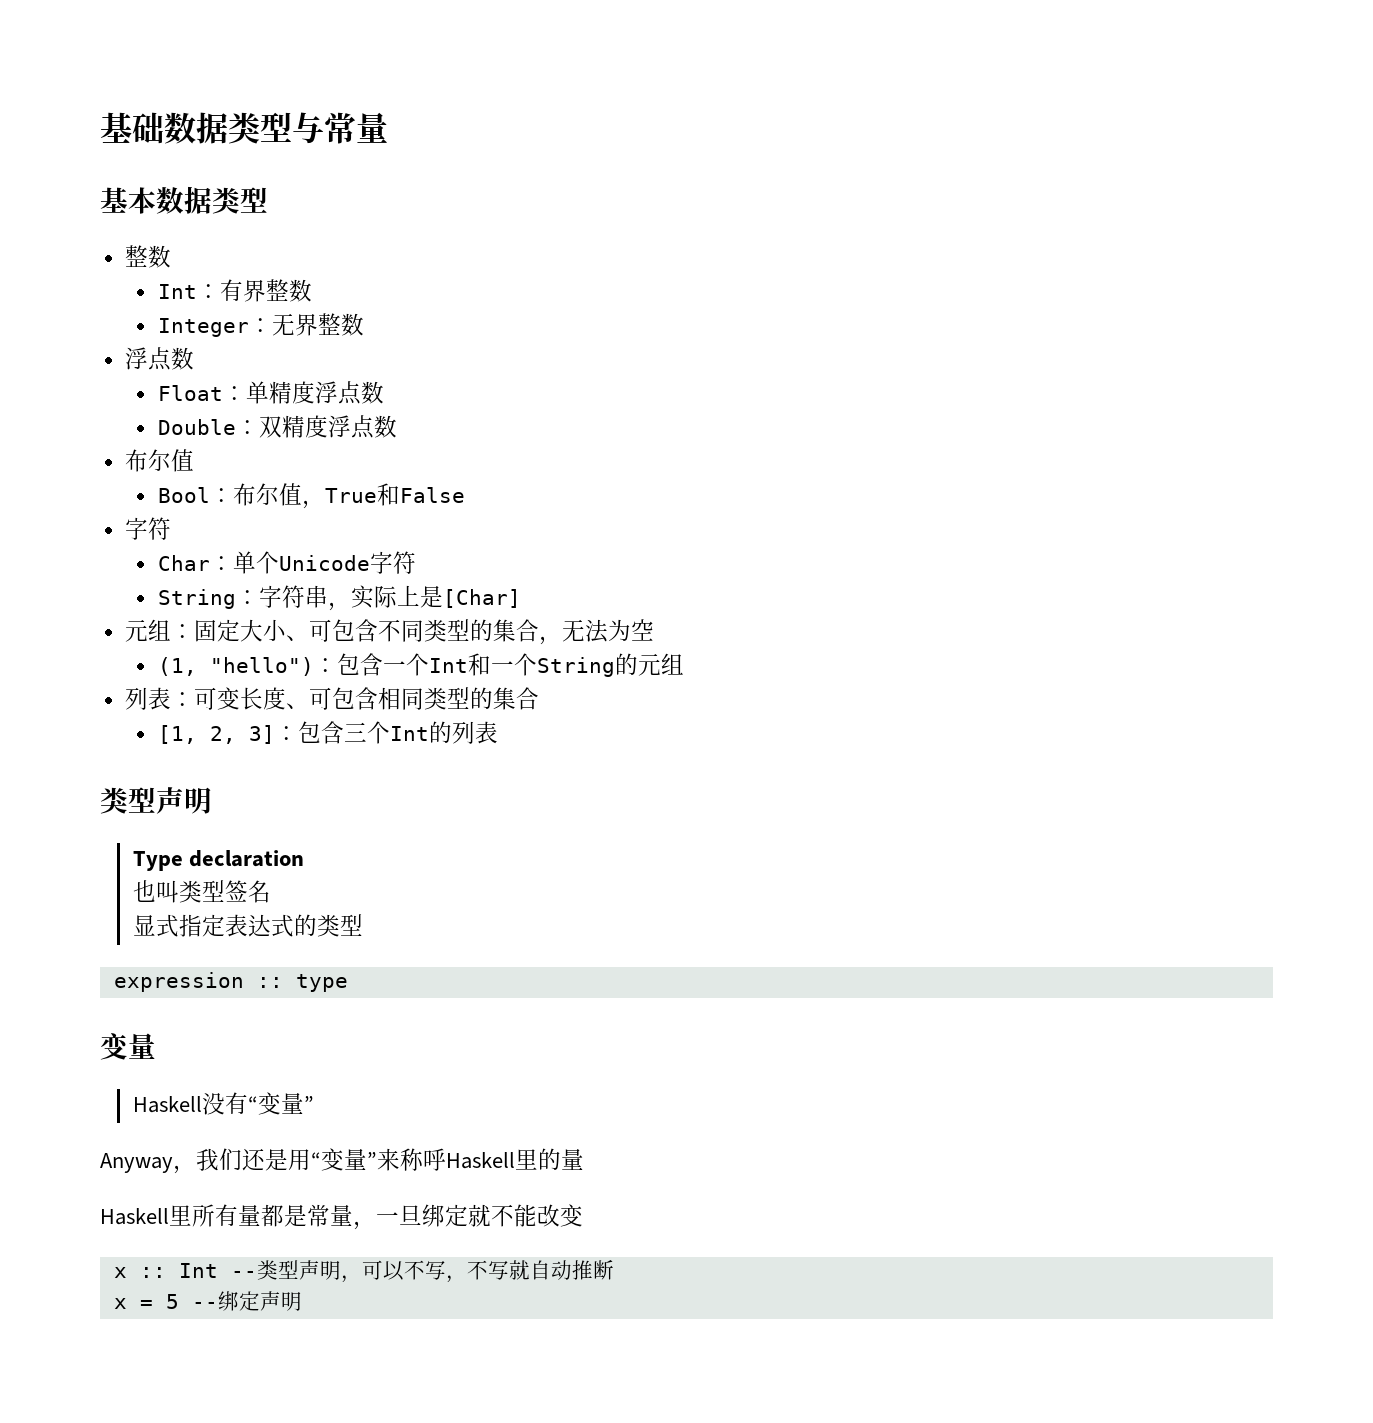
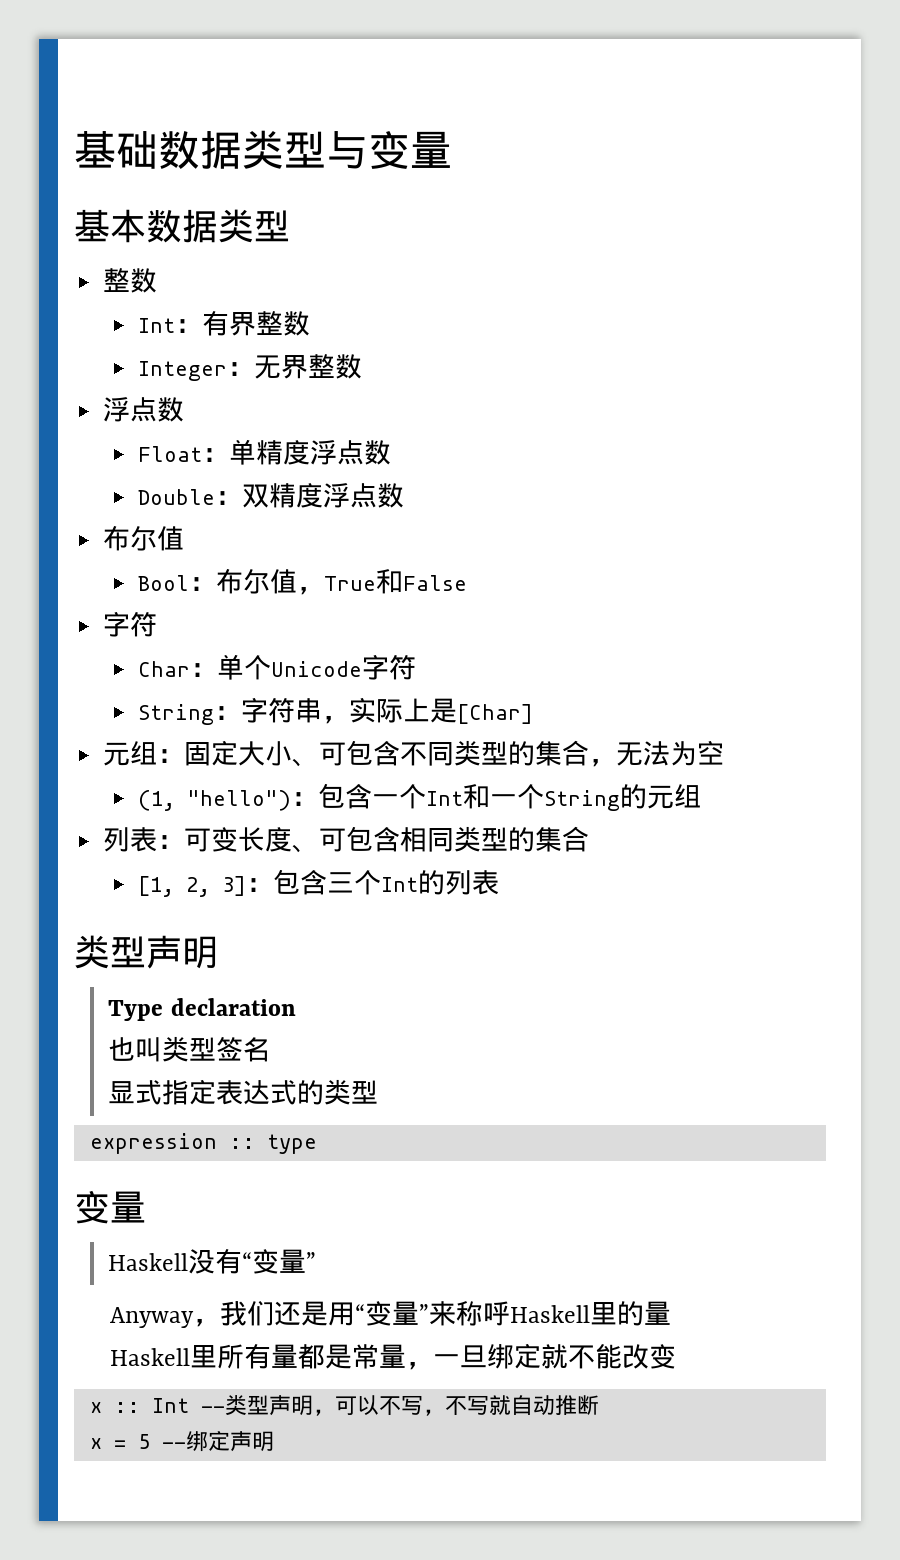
[324,112,356,144] 常 -> [368,131,410,169] 变

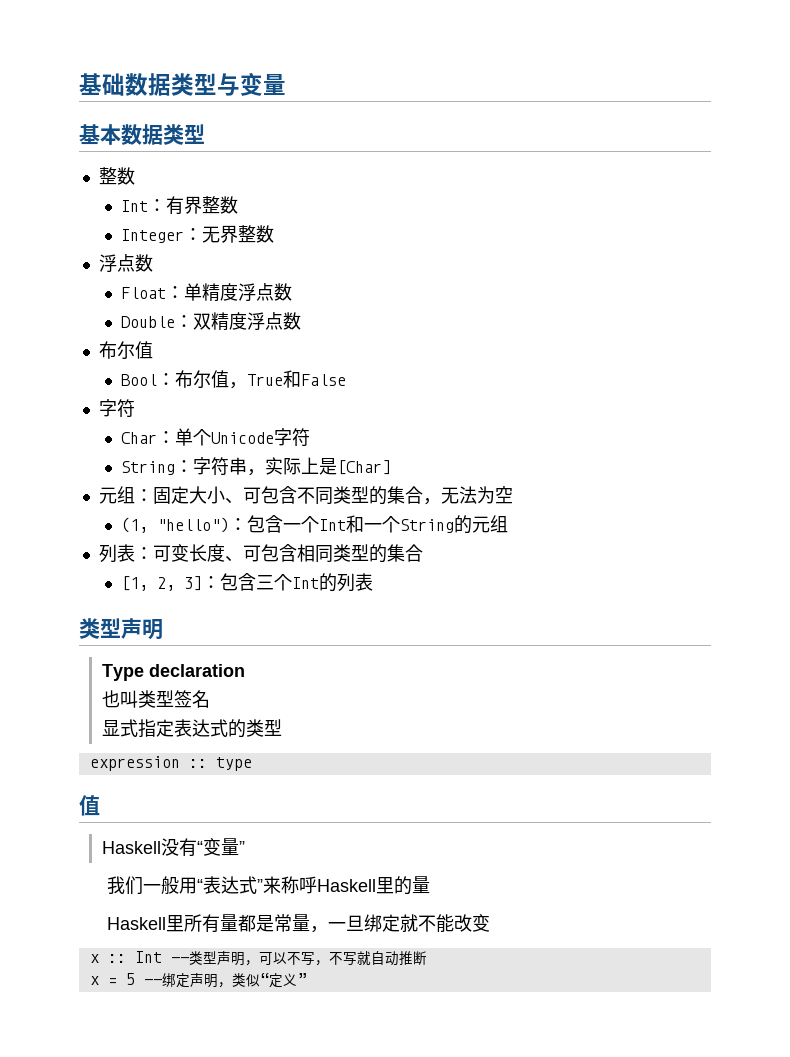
[74,1190,146,1224] 变量 -> [79,795,100,816] 值
[110,1301,420,1328] Anyway，我们还是用“变量 -> [106,876,257,895] 我们一般用“表达式
(274, 1441) none -> [217,973,306,988] ，类似“定义”

